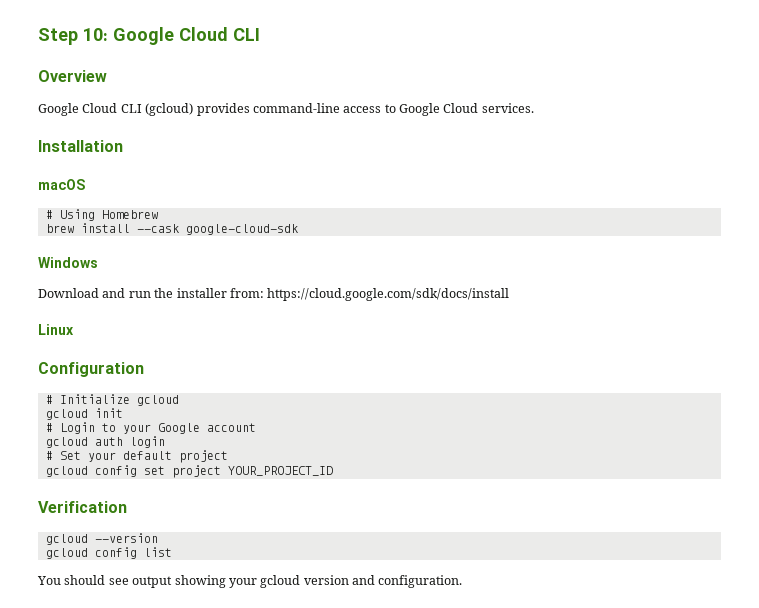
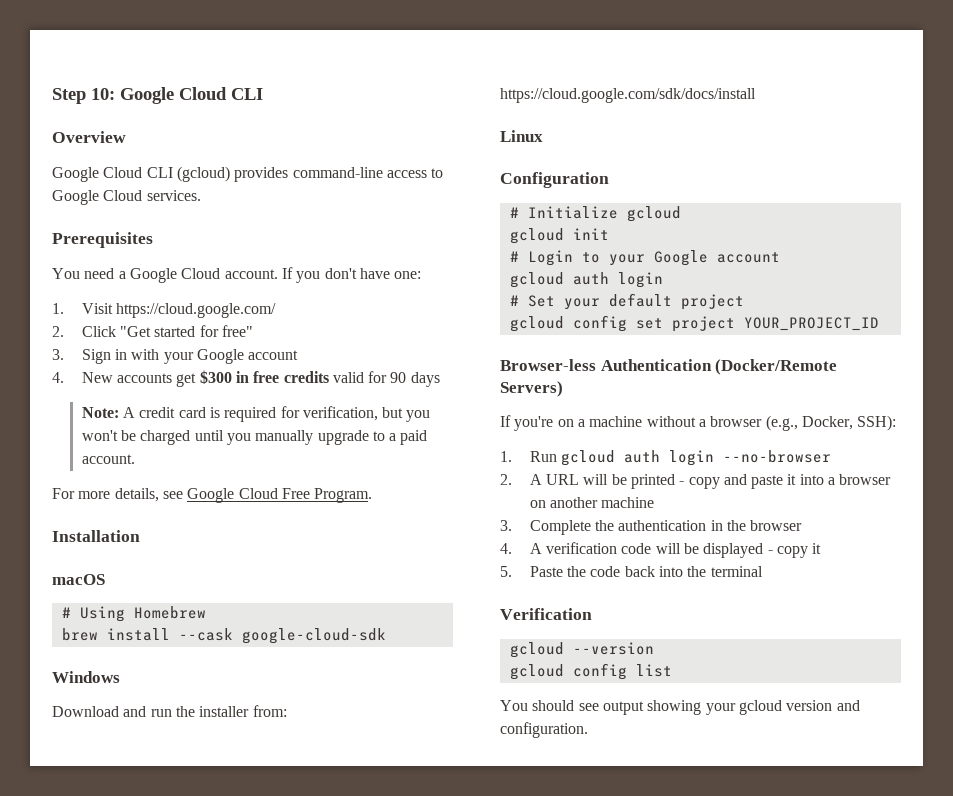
(534, 108) none -> [52,232,153,248] [52,267,422,283] [52,303,276,318] [52,325,253,337] [52,349,299,364] [52,370,440,387] [81,406,431,422] [81,430,428,445] [81,454,135,464] [52,488,373,503] // Prerequisites // You need a Google Cloud account. If you don't have one: // 1. Visit https://cloud.google.com/ // 2. Click "Get started for free" // 3. Sign in with your Google account // 4. New accounts get $300 in free credits valid for 90 days // Note: A credit card is required for verification, but you won't be charged until you manually upgrade to a paid account. // For more details, see Google Cloud Free Program.
(333, 471) none -> [500,359,838,375] [500,381,563,397] [500,415,897,431] [500,450,831,466] [500,474,892,489] [529,497,655,508] [500,520,803,535] [500,542,822,558] [500,566,763,577] // Browser-less Authentication (Docker/Remote Servers) // If you're on a machine without a browser (e.g., Docker, SSH): // 1. Run gcloud auth login --no-browser // 2. A URL will be printed - copy and paste it into a browser on another machine // 3. Complete the authentication in the browser // 4. A verification code will be displayed - copy it // 5. Paste the code back into the terminal

